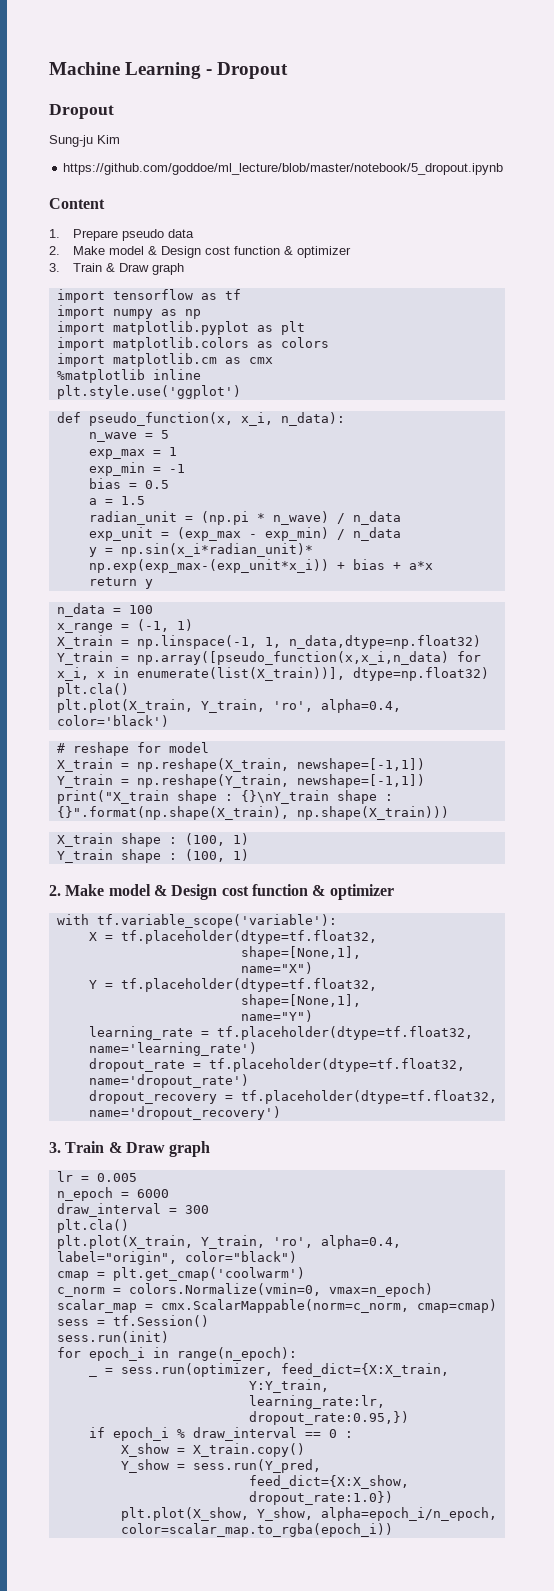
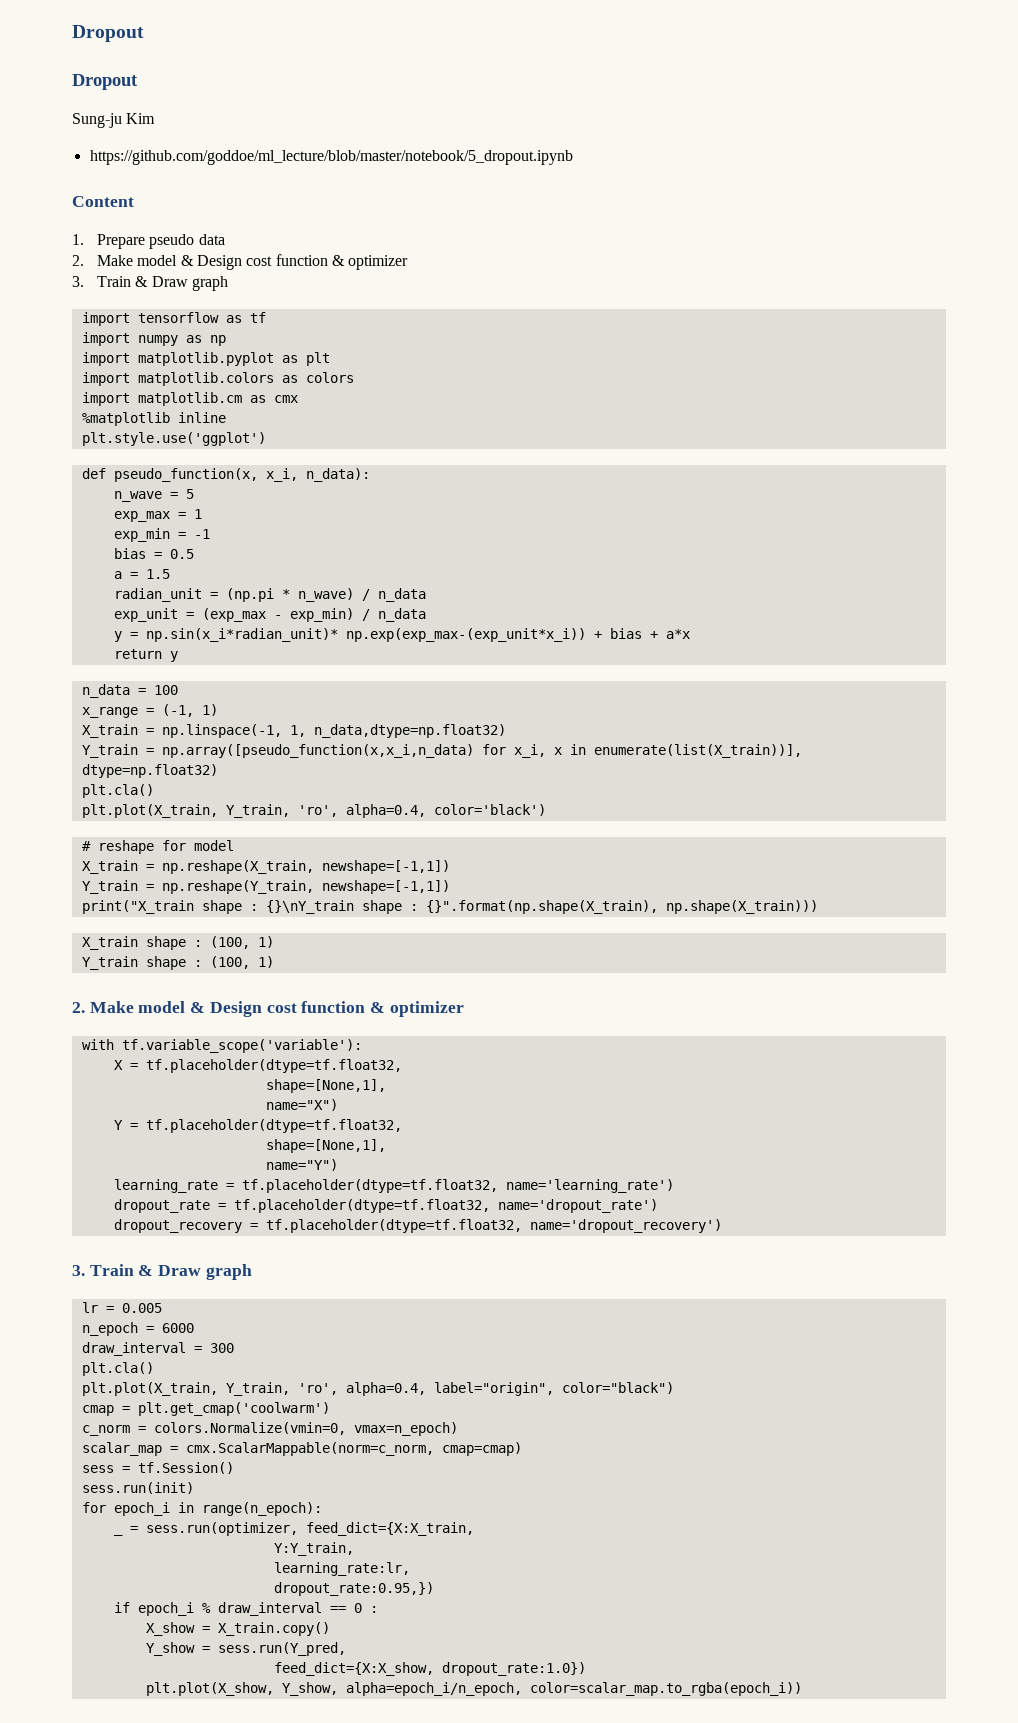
[49,62,213,79] Machine Learning - -> (72, 33) none

